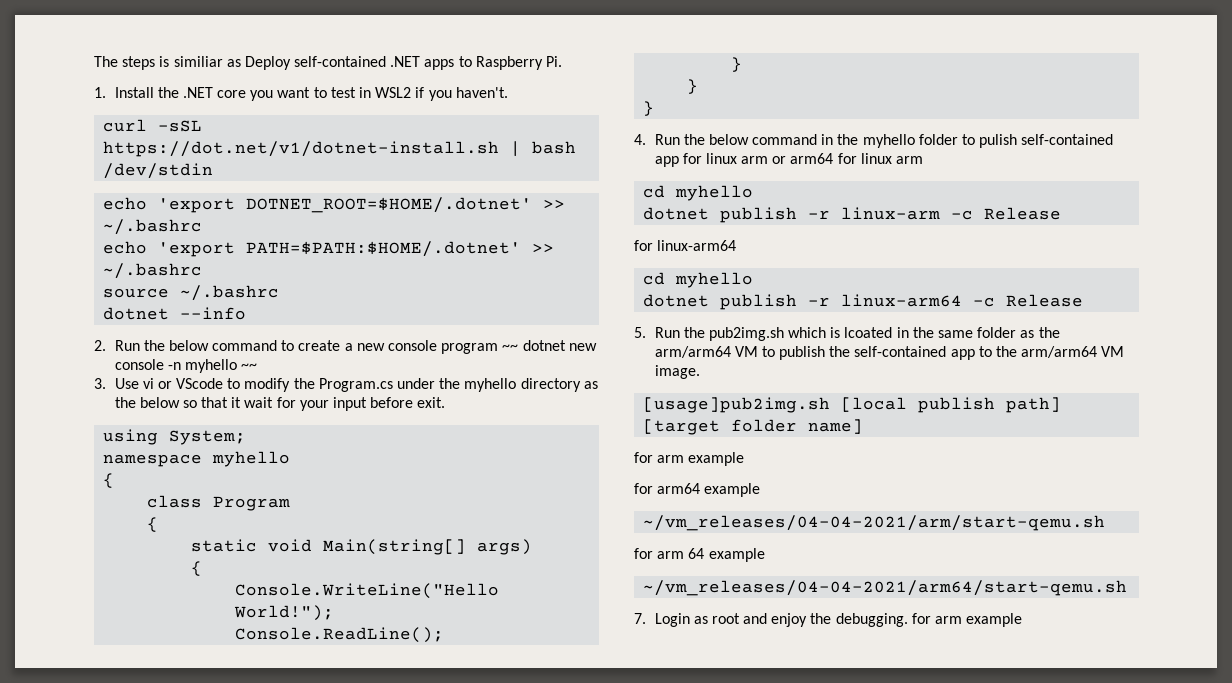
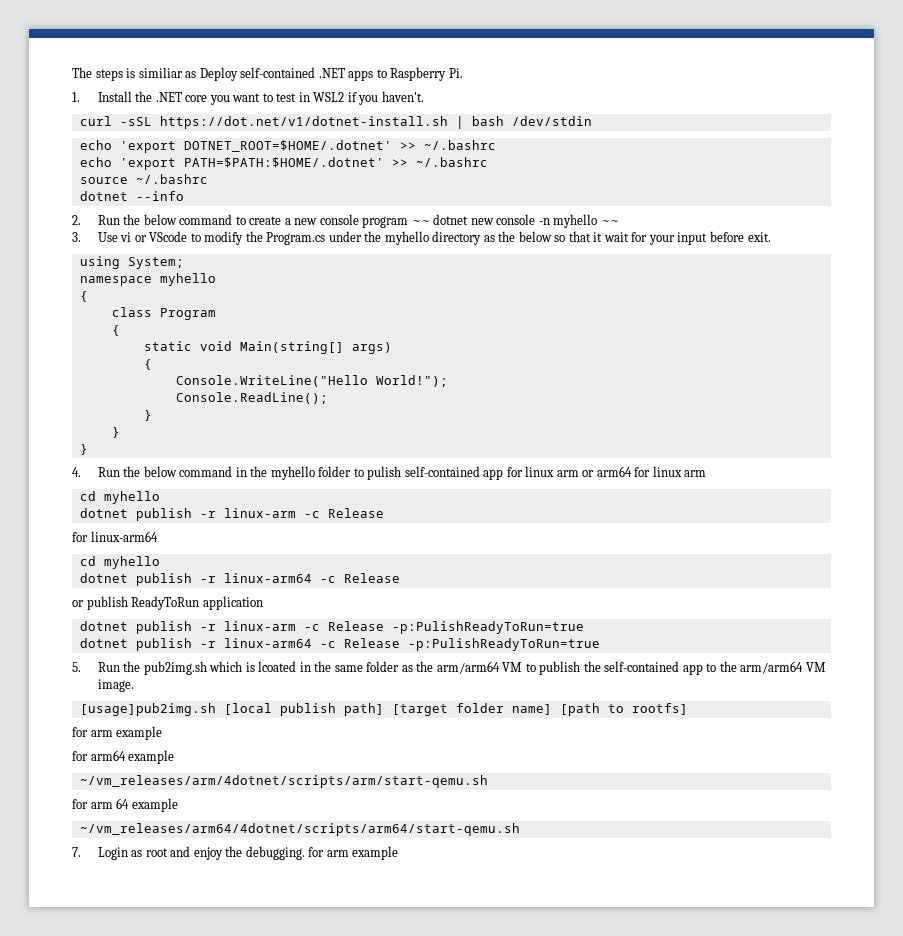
(1084, 300) none -> [72,596,263,610] [79,621,584,634] [79,638,600,651] // or publish ReadyToRun application // dotnet publish -r linux-arm -c Release -p:PulishReadyToRun=true // dotnet publish -r linux-arm64 -c Release -p:PulishReadyToRun=true
(864, 426) none -> [559,703,688,716] [path to rootfs]
[643,515,1106,531] ~/vm_releases/04-04-2021/arm/start-qemu.sh -> [79,775,488,788] ~/vm_releases/arm/4dotnet/scripts/arm/start-qemu.sh
[643,580,1128,596] ~/vm_releases/04-04-2021/arm64/start-qemu.sh -> [79,823,520,836] ~/vm_releases/arm64/4dotnet/scripts/arm64/start-qemu.sh

